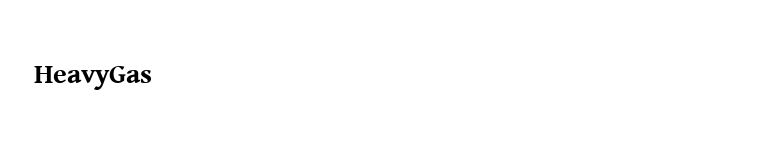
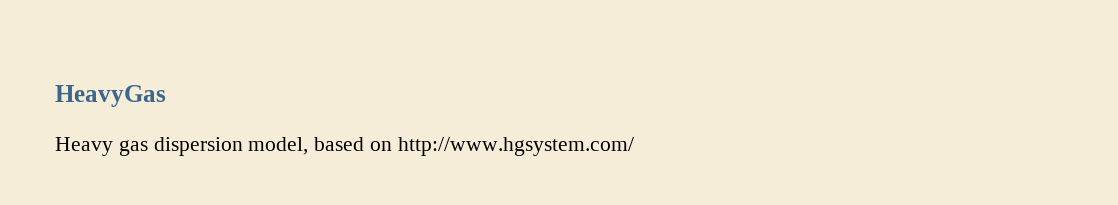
(152, 78) none -> [55,137,634,156] // Heavy gas dispersion model, based on http://www.hgsystem.com/

